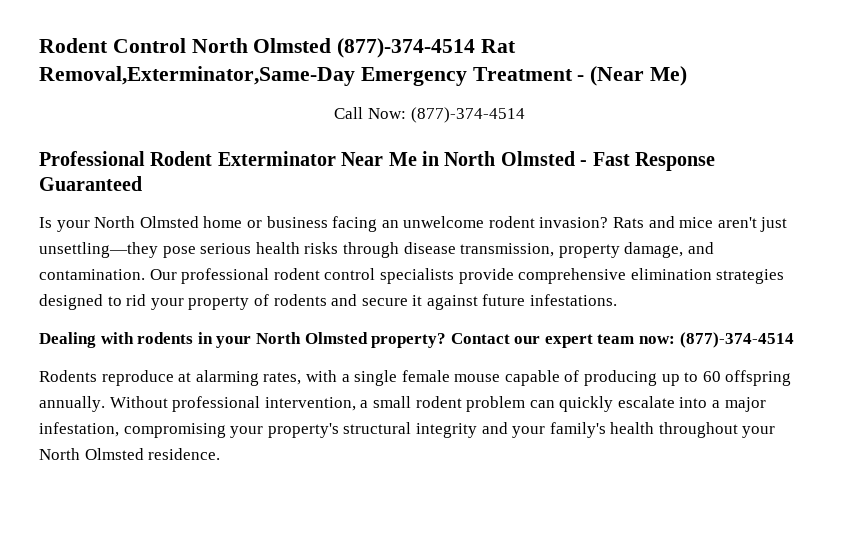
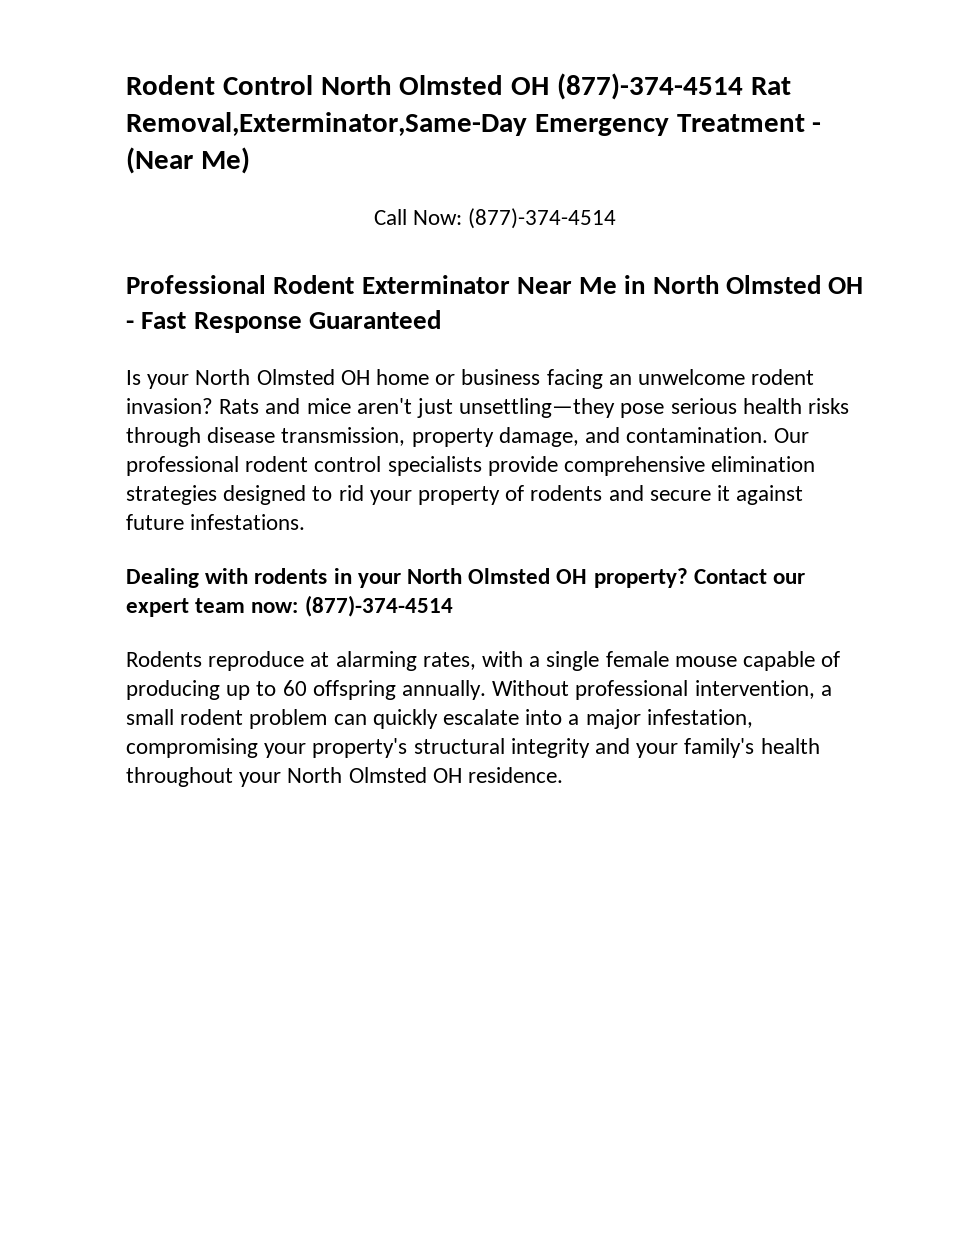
(332, 45) none -> [511,77,550,95] OH
(575, 158) none -> [828,277,864,294] OH
(199, 222) none -> [340,370,370,385] OH
(368, 338) none -> [556,569,588,584] OH
(144, 454) none -> [432,768,462,783] OH

